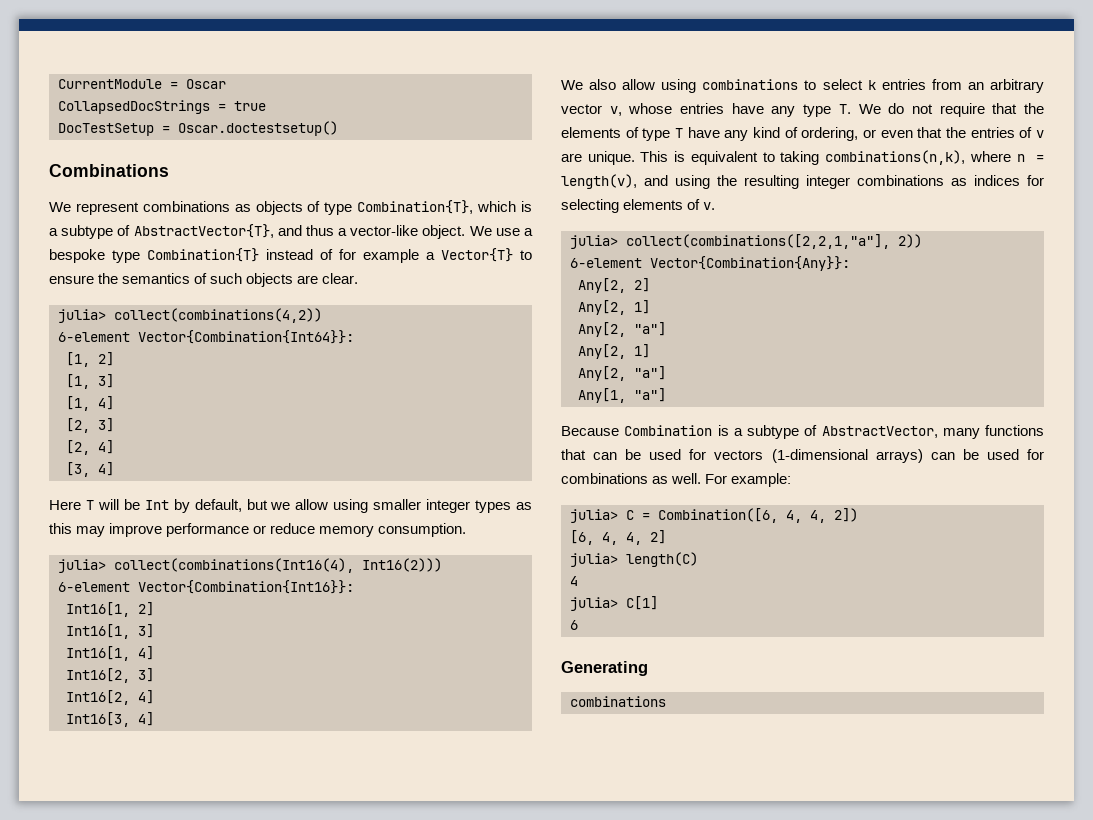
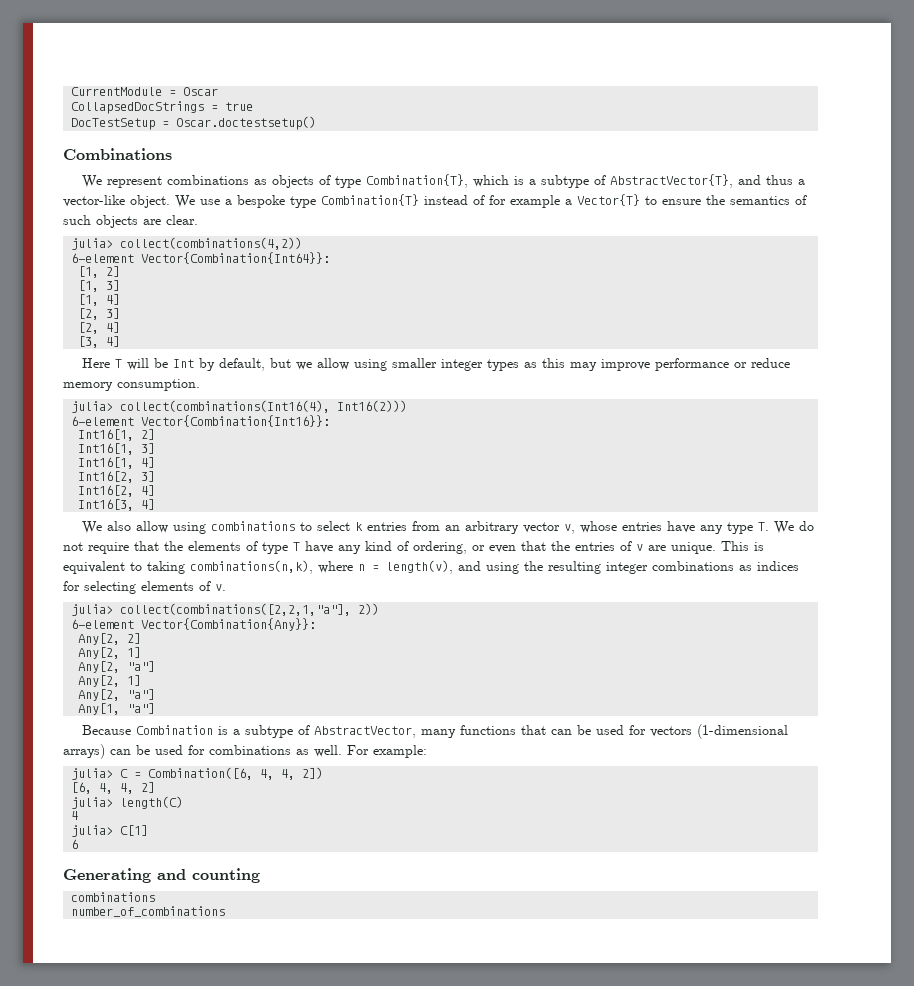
[570,696,666,707] // combinations -> [157,868,260,883] [71,892,156,902] [71,906,226,917] and counting // combinations // number_of_combinations

